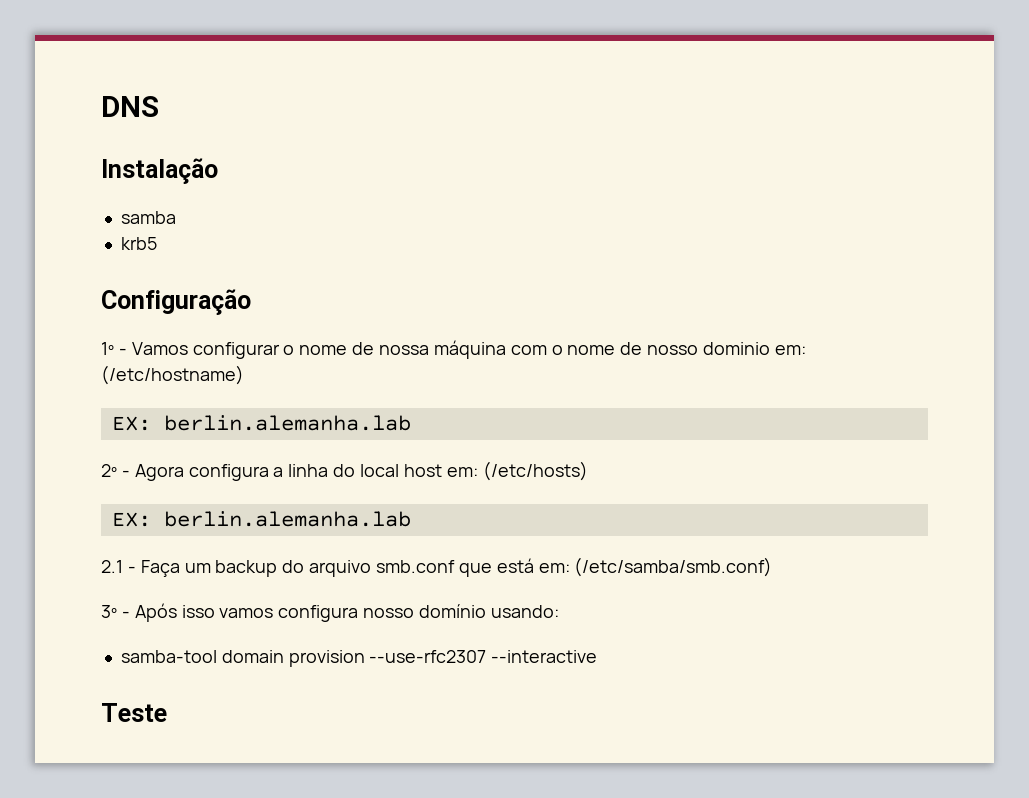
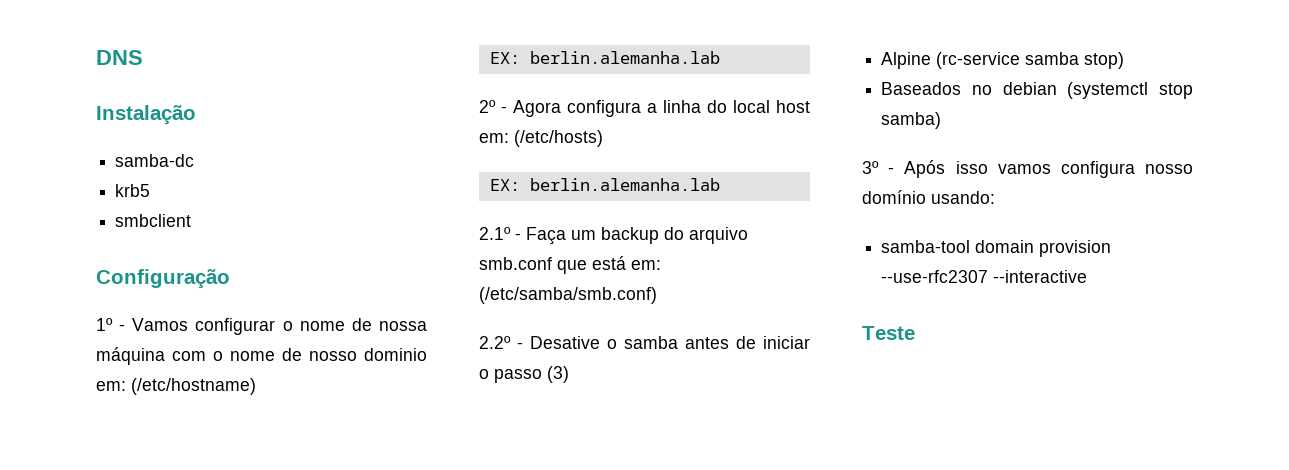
[120,211,176,224] samba -> [115,154,195,167] samba-dc
(157, 243) none -> [115,214,192,227] // smbclient
[101,560,123,573] 2.1 -> [479,227,511,240] 2.1º
(773, 567) none -> [479,336,810,349] [479,366,569,383] [881,52,1125,69] [881,82,1193,99] [881,112,942,129] // 2.2º - Desative o samba antes de iniciar o passo (3) // Alpine (rc-service samba stop) // Baseados no debian (systemctl stop samba)

